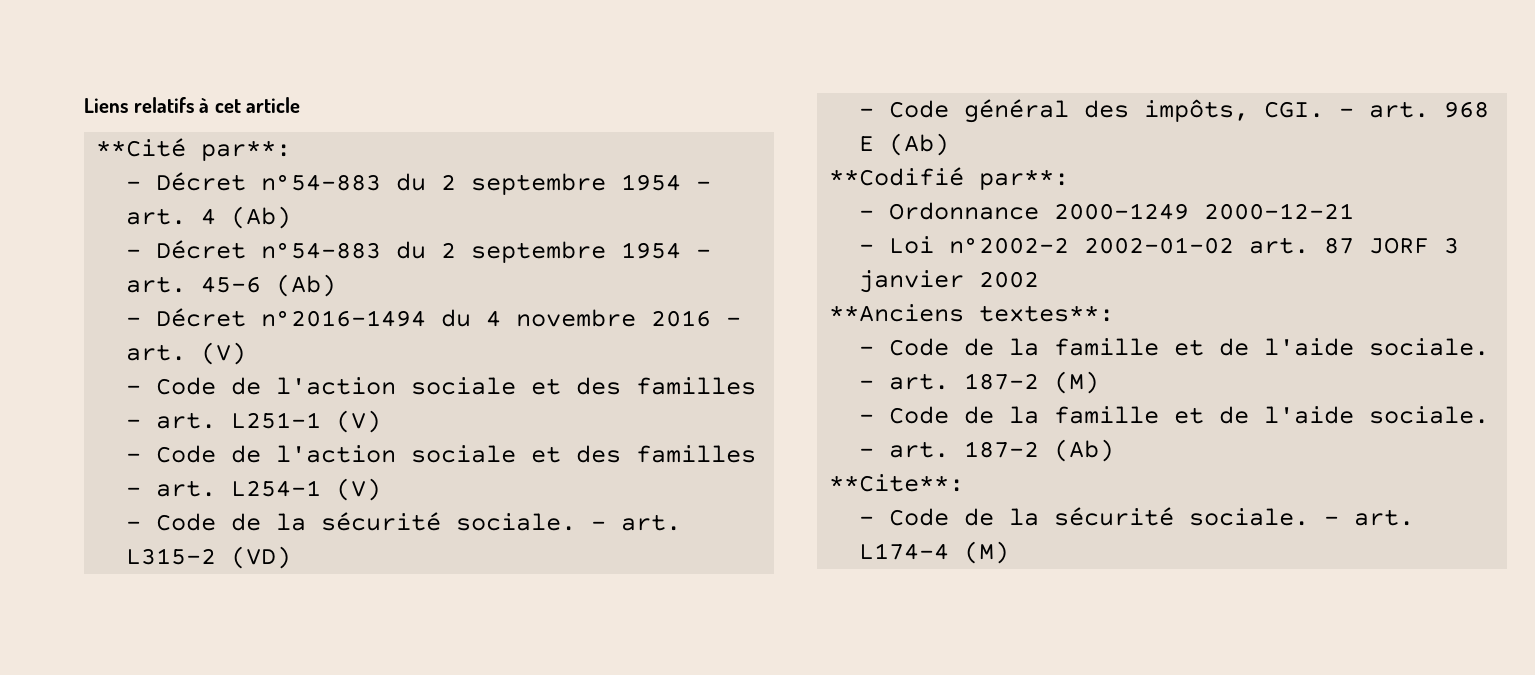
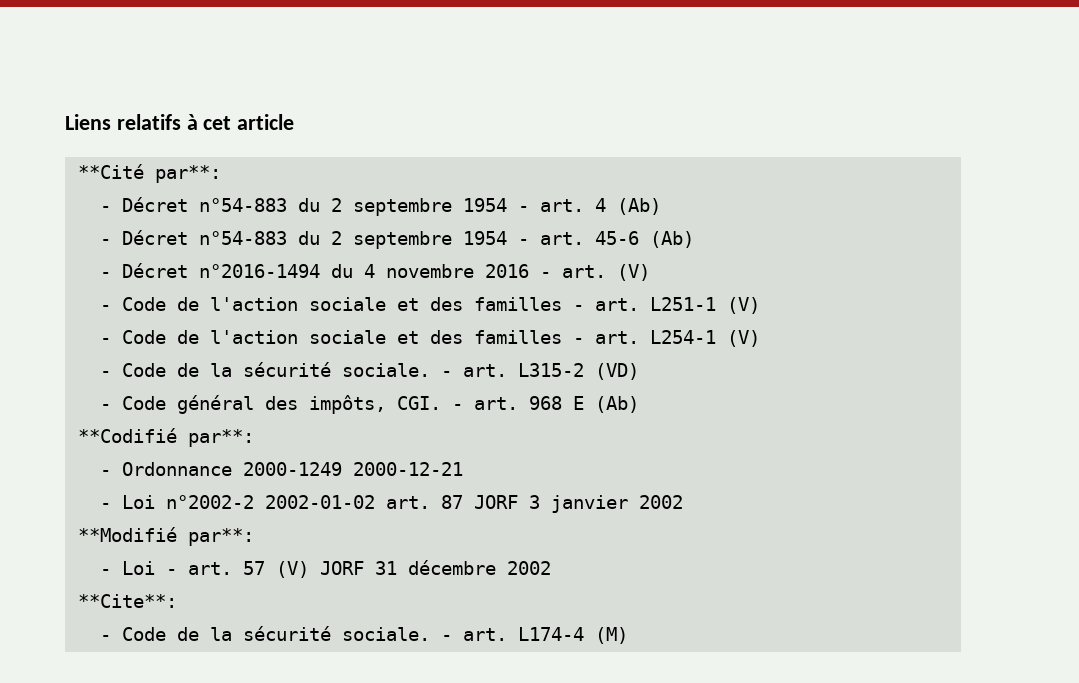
[829,304,1115,322] [859,338,1490,356] [859,371,1100,394] [859,406,1490,424] [859,439,1115,462] **Anciens textes**: // - Code de la famille et de l'aide sociale. - art. 187-2 (M) // - Code de la famille et de l'aide sociale. - art. 187-2 (Ab) -> [77,527,254,546] [99,560,551,578] **Modifié par**: // - Loi - art. 57 (V) JORF 31 décembre 2002

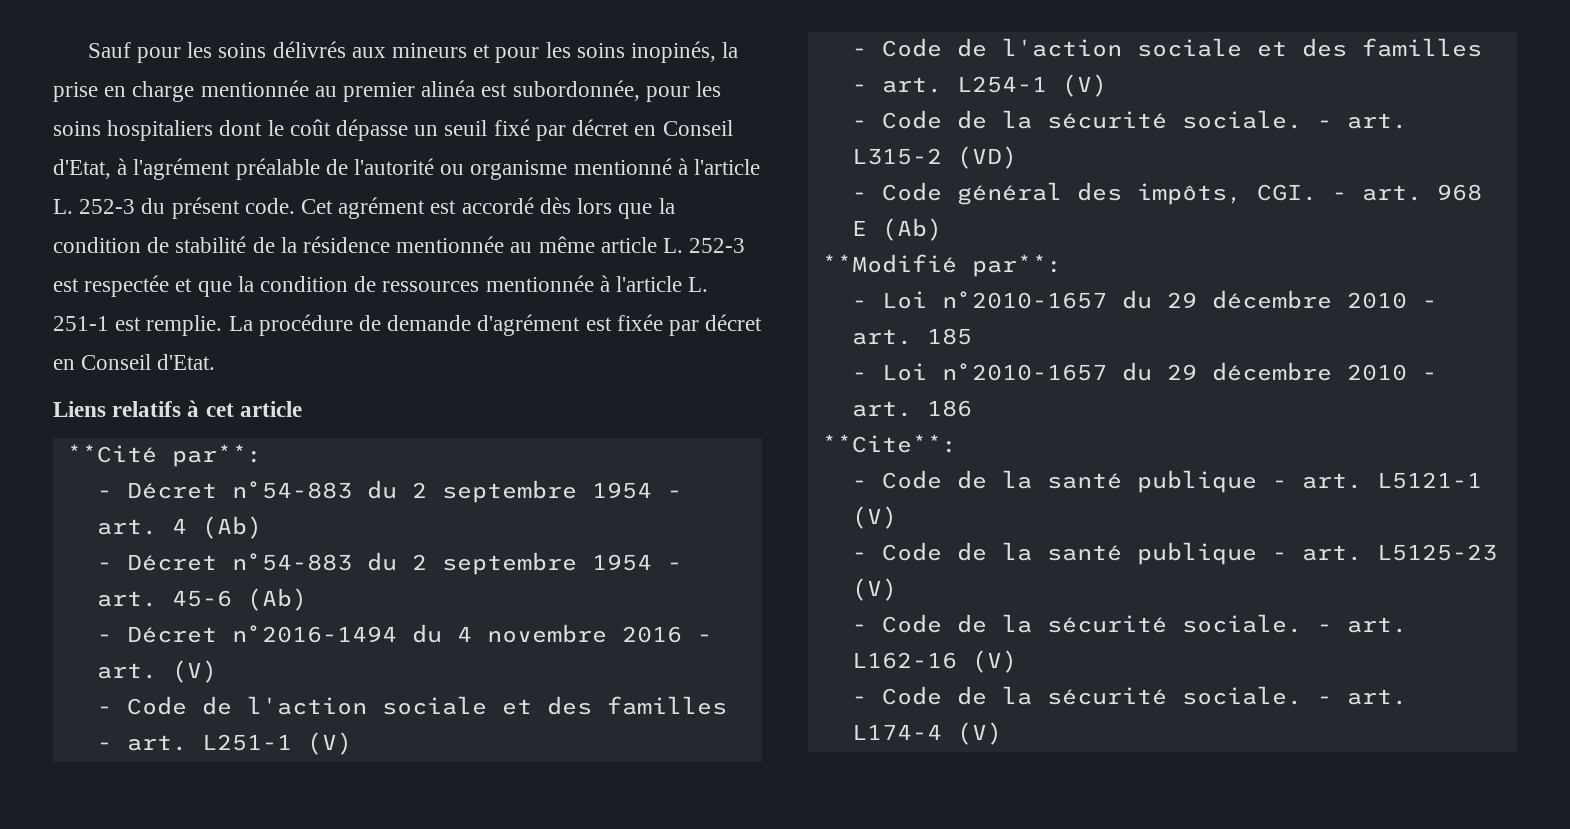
(65, 122) none -> [87,41,739,63] [53,80,722,102] [53,119,733,141] [53,158,761,180] [53,197,675,219] [53,236,746,253] [53,275,709,297] [53,314,763,336] [53,354,216,370] Sauf pour les soins délivrés aux mineurs et pour les soins inopinés, la prise en charge mentionnée au premier alinéa est subordonnée, pour les soins hospitaliers dont le coût dépasse un seuil fixé par décret en Conseil d'Etat, à l'agrément préalable de l'autorité ou organisme mentionné à l'article L. 252-3 du présent code. Cet agrément est accordé dès lors que la condition de stabilité de la résidence mentionnée au même article L. 252-3 est respectée et que la condition de ressources mentionnée à l'article L. 251-1 est remplie. La procédure de demande d'agrément est fixée par décret en Conseil d'Etat. //
[77,428,254,447] [99,462,463,476] [99,495,683,513] [77,527,254,546] [99,560,551,578] [77,594,177,608] **Codifié par**: // - Ordonnance 2000-1249 2000-12-21 // - Loi n°2002-2 2002-01-02 art. 87 JORF 3 janvier 2002 // **Modifié par**: // - Loi - art. 57 (V) JORF 31 décembre 2002 // **Cite**: -> [821,254,1062,277] [851,290,1437,309] [851,328,972,345] [851,362,1437,381] [851,400,972,417] [821,434,957,453] [851,470,1482,493] [851,506,897,529] [851,542,1497,565] [851,578,897,601] [851,614,1407,633] [851,650,1017,673] **Modifié par**: // - Loi n°2010-1657 du 29 décembre 2010 - art. 185 // - Loi n°2010-1657 du 29 décembre 2010 - art. 186 // **Cite**: // - Code de la santé publique - art. L5121-1 (V) // - Code de la santé publique - art. L5125-23 (V) // - Code de la sécurité sociale. - art. L162-16 (V)
[594,627,628,644] (M) -> [956,722,1002,745] (V)

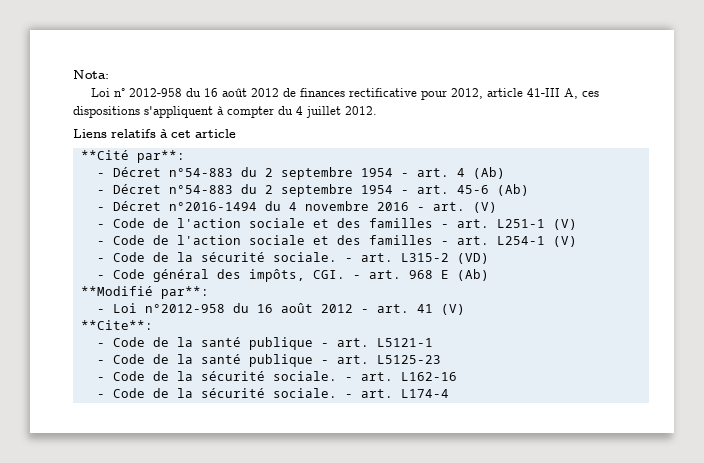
[87,41,739,63] [53,80,722,102] [53,119,733,141] [53,158,761,180] [53,197,675,219] [53,236,746,253] [53,275,709,297] [53,314,763,336] [53,354,216,370] Sauf pour les soins délivrés aux mineurs et pour les soins inopinés, la prise en charge mentionnée au premier alinéa est subordonnée, pour les soins hospitaliers dont le coût dépasse un seuil fixé par décret en Conseil d'Etat, à l'agrément préalable de l'autorité ou organisme mentionné à l'article L. 252-3 du présent code. Cet agrément est accordé dès lors que la condition de stabilité de la résidence mentionnée au même article L. 252-3 est respectée et que la condition de ressources mentionnée à l'article L. 251-1 est remplie. La procédure de demande d'agrément est fixée par décret en Conseil d'Etat. -> [73,70,109,79] [91,88,600,100] [73,106,377,118] Nota: // Loi n° 2012-958 du 16 août 2012 de finances rectificative pour 2012, article 41-III A, ces dispositions s'appliquent à compter du 4 juillet 2012.
[941,290,1437,309] [851,328,972,345] [851,362,1437,381] [851,400,972,417] n°2010-1657 du 29 décembre 2010 - art. 185 // - Loi n°2010-1657 du 29 décembre 2010 - art. 186 -> [144,303,465,315] n°2012-958 du 16 août 2012 - art. 41 (V)
[851,506,897,529] (V) -> (433, 342) none
[851,578,897,601] (V) -> (441, 359) none
[971,650,1017,673] (V) -> (457, 376) none
[956,722,1002,745] (V) -> (449, 393) none

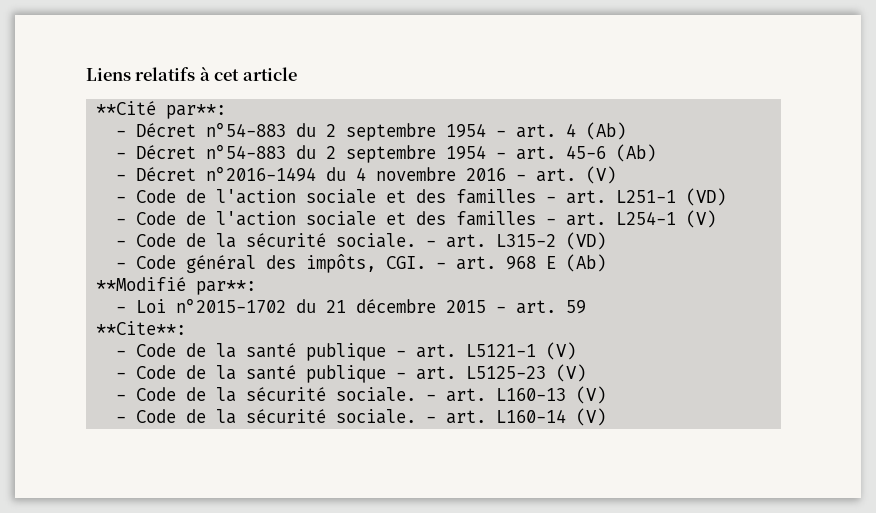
[73,70,109,79] [91,88,600,100] [73,106,377,118] Nota: // Loi n° 2012-958 du 16 août 2012 de finances rectificative pour 2012, article 41-III A, ces dispositions s'appliquent à compter du 4 juillet 2012. // -> (86, 74) none
[552,219,577,230] (V) -> [685,188,726,206] (VD)
[144,303,465,315] n°2012-958 du 16 août 2012 - art. 41 (V) -> [175,298,586,314] n°2015-1702 du 21 décembre 2015 - art. 59
(433, 342) none -> [545,342,576,360] (V)
[96,371,457,381] [96,388,449,398] // - Code de la sécurité sociale. - art. L162-16 // - Code de la sécurité sociale. - art. L174-4 -> [555,364,586,382] [115,386,606,404] [115,408,606,426] (V) // - Code de la sécurité sociale. - art. L160-13 (V) // - Code de la sécurité sociale. - art. L160-14 (V)

